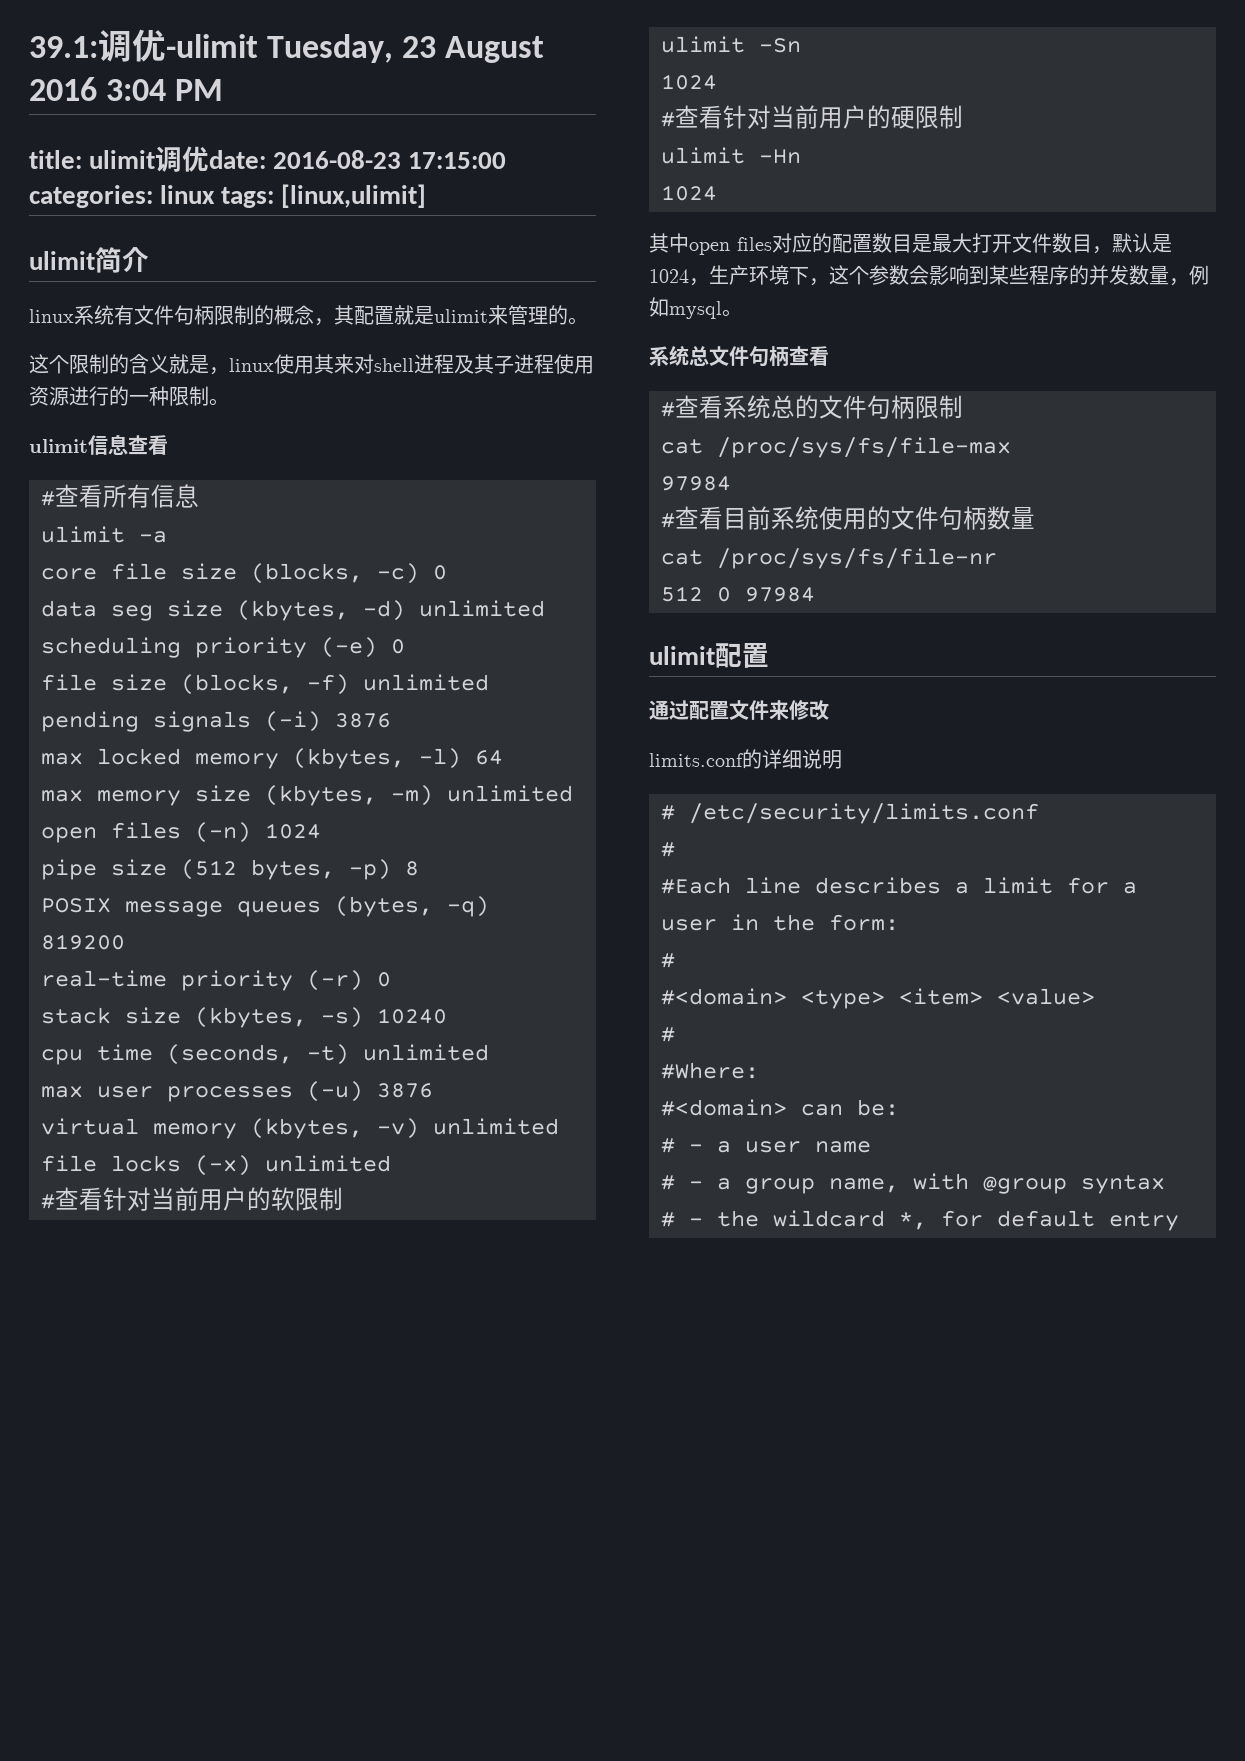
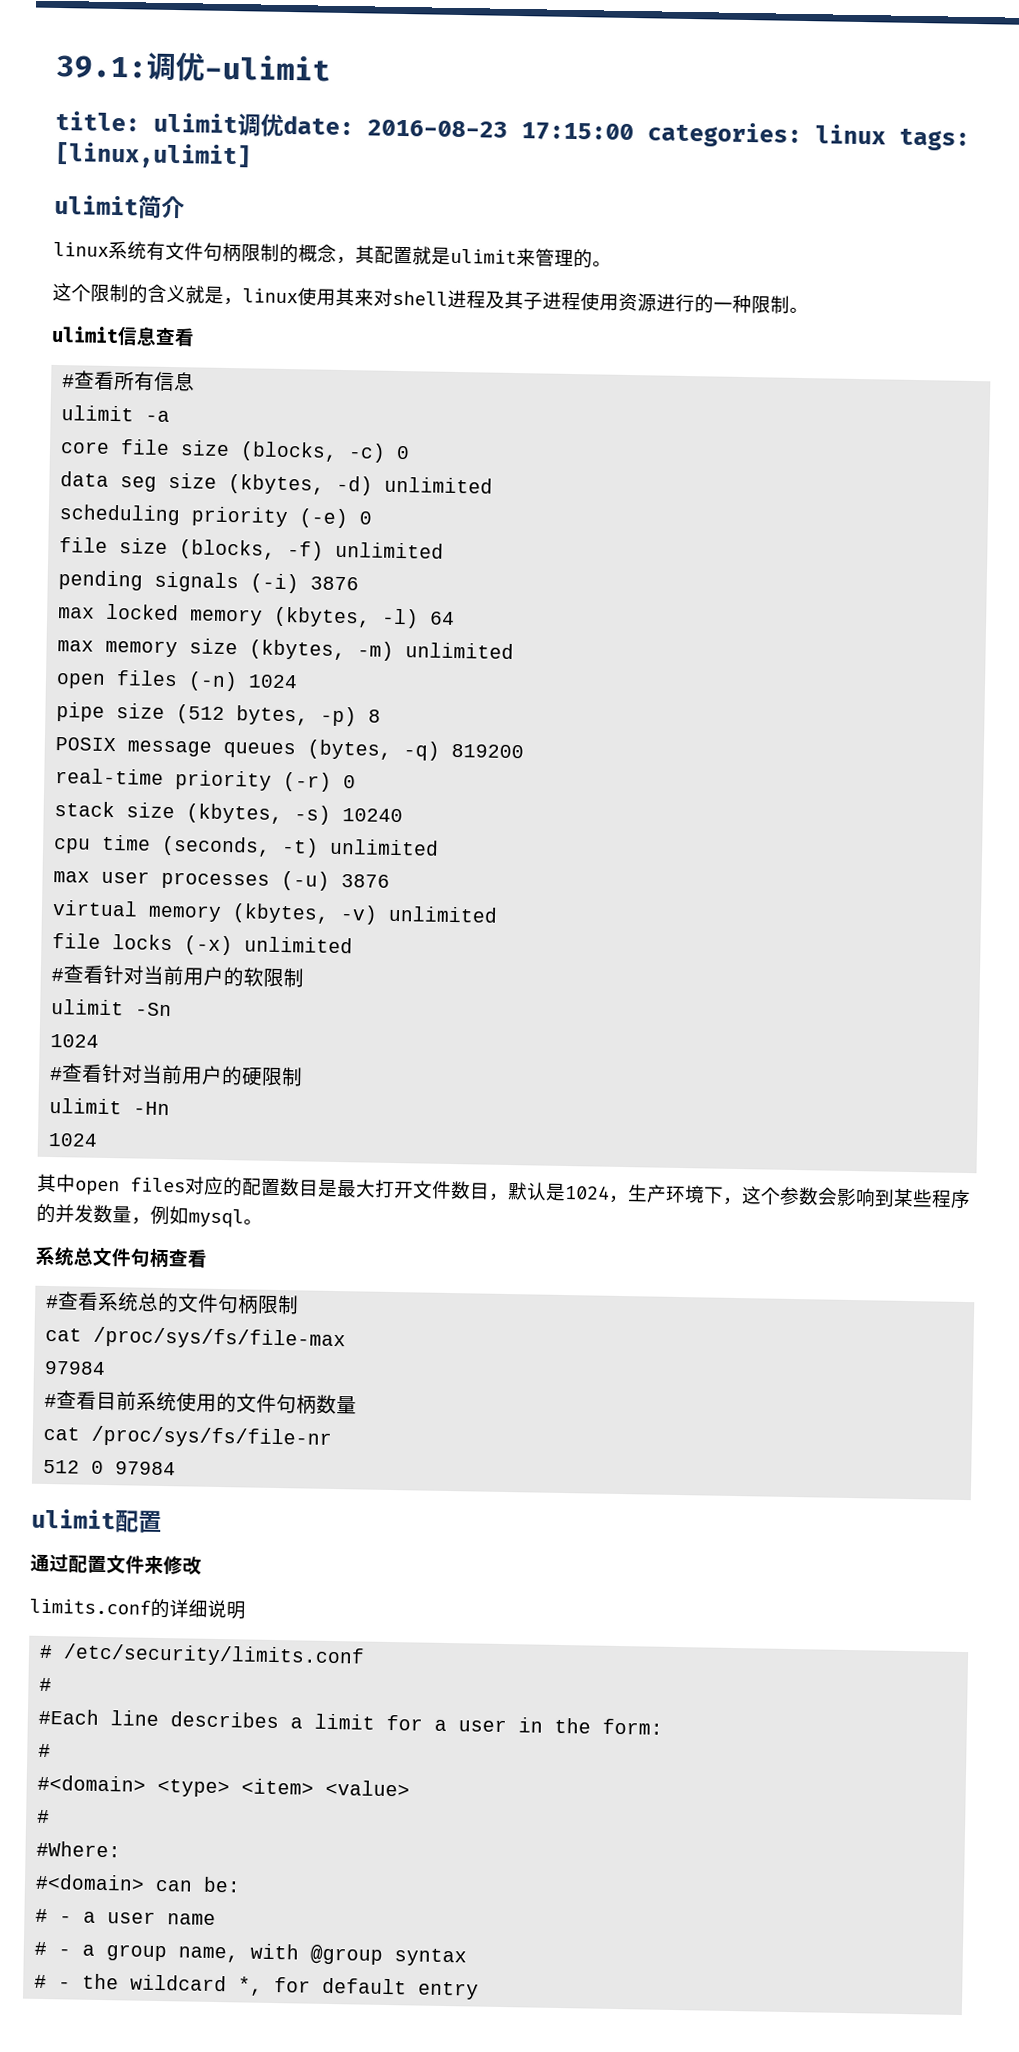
[267,34,545,63] [29,77,224,101] Tuesday, 23 August 2016 3:04 PM -> (331, 68) none

